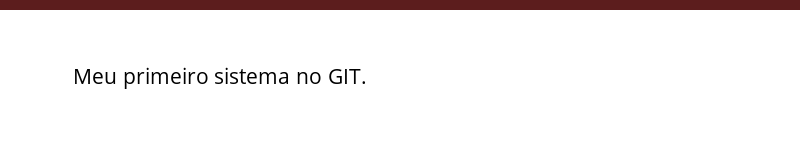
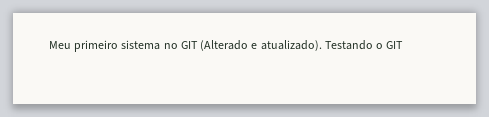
[327,69,367,84] GIT. -> [180,40,404,51] GIT (Alterado e atualizado). Testando o GIT

